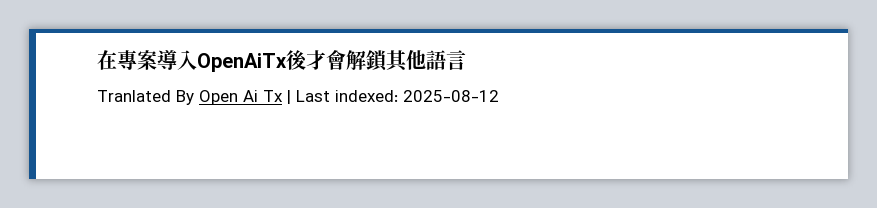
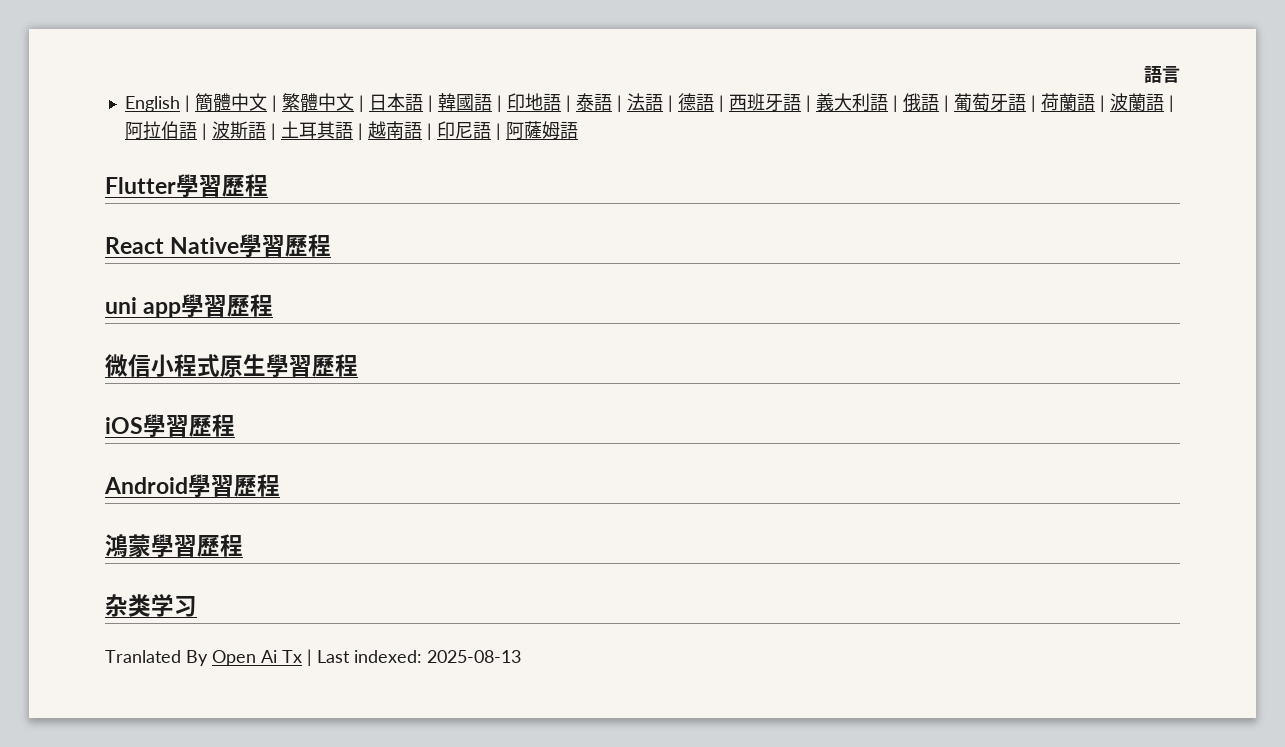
[97,50,466,72] 在專案導入OpenAiTx後才會解鎖其他語言 -> [1144,66,1180,83] [124,93,1174,112] [124,121,578,140] [105,174,268,197] [105,234,332,257] [105,294,274,318] [105,354,358,377] [105,414,235,437] [104,474,280,497] [105,534,243,557] [105,594,197,617] 語言 // English | 簡體中文 | 繁體中文 | 日本語 | 韓國語 | 印地語 | 泰語 | 法語 | 德語 | 西班牙語 | 義大利語 | 俄語 | 葡萄牙語 | 荷蘭語 | 波蘭語 | 阿拉伯語 | 波斯語 | 土耳其語 | 越南語 | 印尼語 | 阿薩姆語 // Flutter學習歷程 // React Native學習歷程 // uni app學習歷程 // 微信小程式原生學習歷程 // iOS學習歷程 // Android學習歷程 // 鴻蒙學習歷程 // 杂类学习
[403,90,499,102] 2025-08-12 -> [427,650,521,663] 2025-08-13

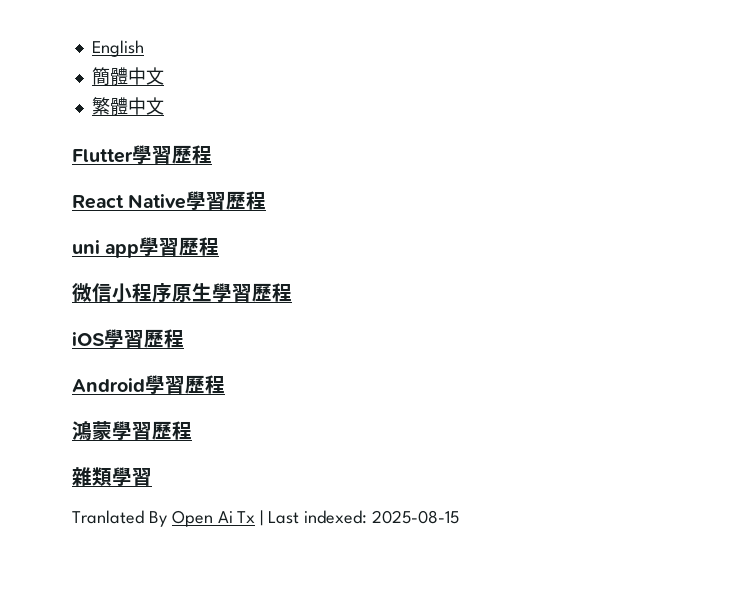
[1144,66,1180,83] [124,95,190,112] 語言 // English | -> [91,40,144,57] English //
[271,95,277,112] | -> (164, 76) //
[358,93,1174,112] [124,121,578,140] | 日本語 | 韓國語 | 印地語 | 泰語 | 法語 | 德語 | 西班牙語 | 義大利語 | 俄語 | 葡萄牙語 | 荷蘭語 | 波蘭語 | 阿拉伯語 | 波斯語 | 土耳其語 | 越南語 | 印尼語 | 阿薩姆語 -> (164, 106) none
[197,354,220,377] 式 -> [152,283,172,303] 序
[105,594,197,617] 杂类学习 -> [72,467,152,486] 雜類學習
[427,650,521,663] 2025-08-13 -> [371,510,459,524] 2025-08-15

